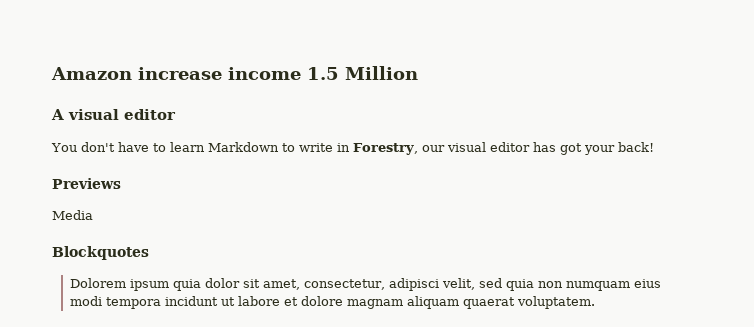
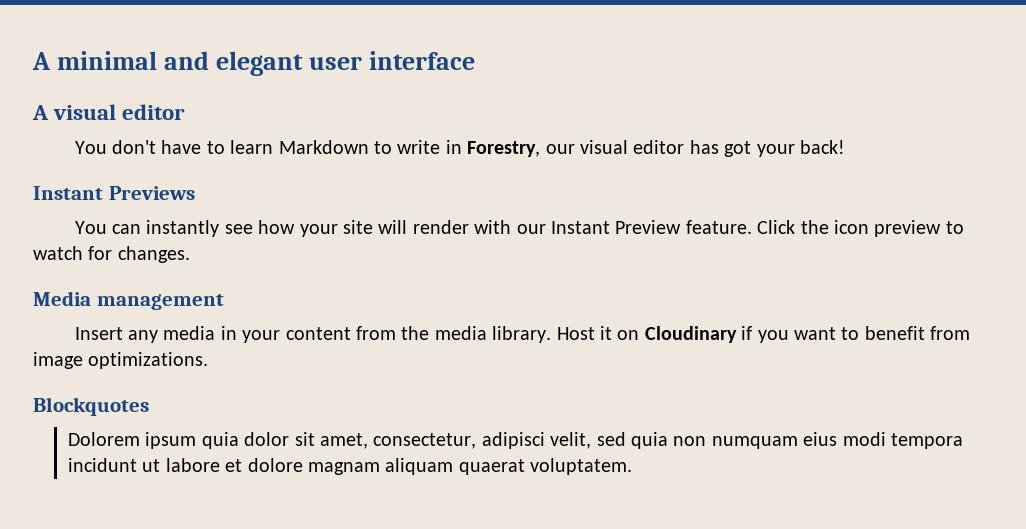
[51,66,418,80] Amazon increase income 1.5 Million -> [32,51,476,76] A minimal and elegant user interface
(654, 147) none -> [33,186,103,200] Instant
[52,210,93,220] Media -> [74,220,964,237] [33,246,190,263] [33,291,224,310] [74,326,971,343] [33,352,209,369] You can instantly see how your site will render with our Instant Preview feature. Click the icon preview to watch for changes. // Media management // Insert any media in your content from the media library. Host it on Cloudinary if you want to benefit from image optimizations.

